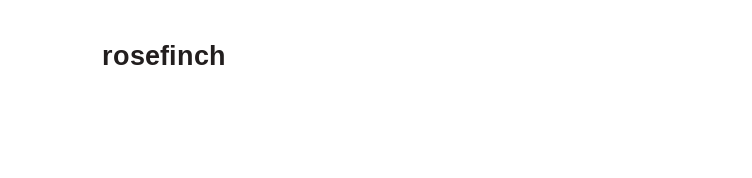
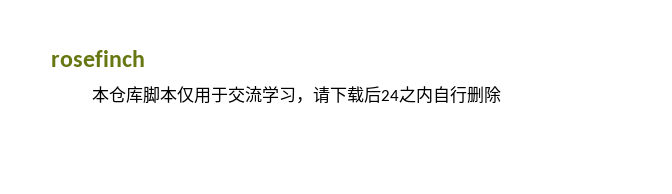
(226, 55) none -> [91,86,501,104] // 本仓库脚本仅用于交流学习，请下载后24之内自行删除

